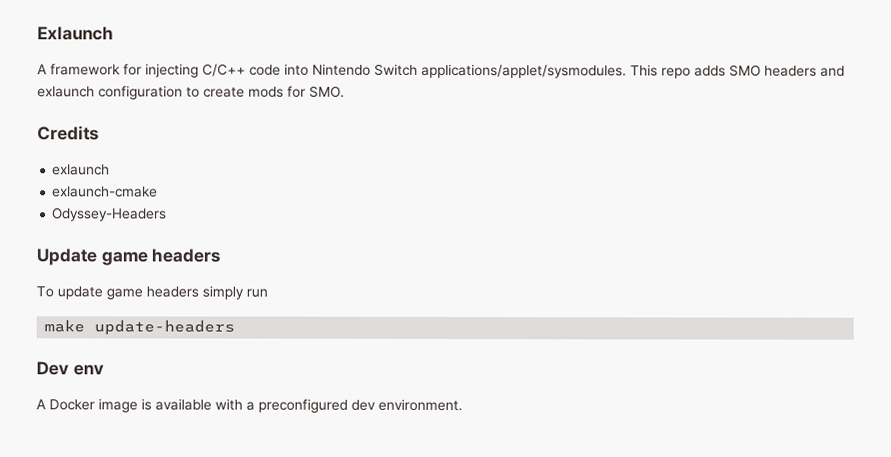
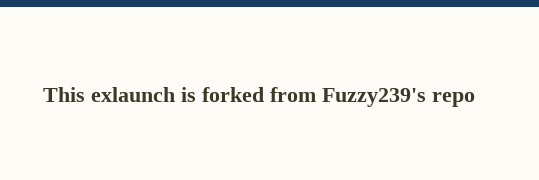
[37,26,114,41] [37,63,845,79] [37,85,345,100] [37,125,99,141] [52,164,111,176] [52,186,159,198] [52,207,168,222] [36,248,221,266] [36,285,268,300] [44,319,236,335] [36,361,104,376] [36,398,463,413] Exlaunch // A framework for injecting C/C++ code into Nintendo Switch applications/applet/sysmodules. This repo adds SMO headers and exlaunch configuration to create mods for SMO. // Credits // exlaunch // exlaunch-cmake // Odyssey-Headers // Update game headers // To update game headers simply run // make update-headers // Dev env // A Docker image is available with a preconfigured dev environment. -> [43,87,475,107] This exlaunch is forked from Fuzzy239's repo

